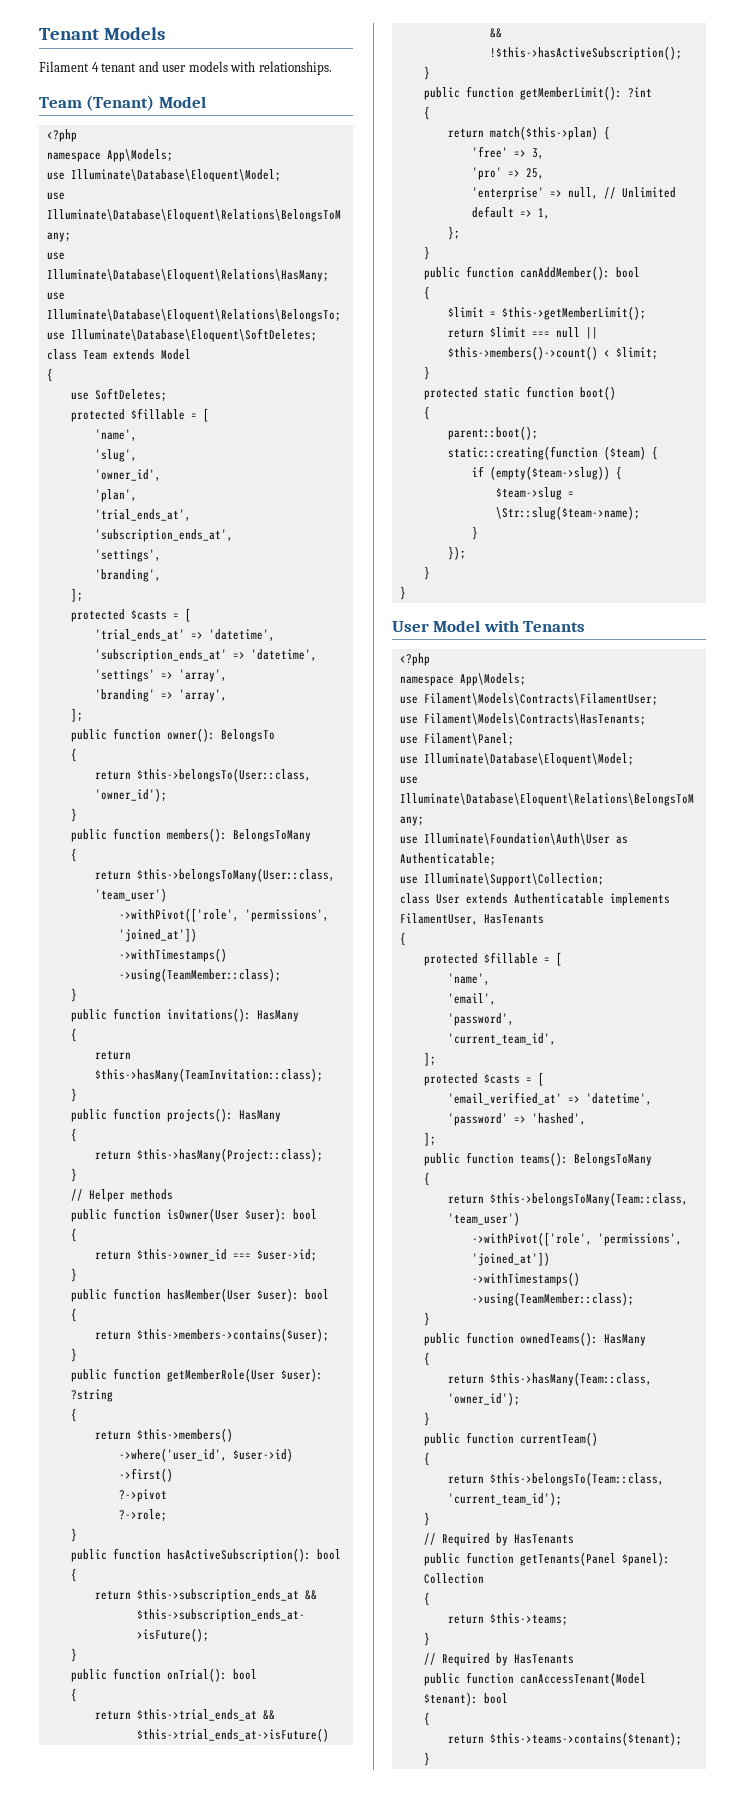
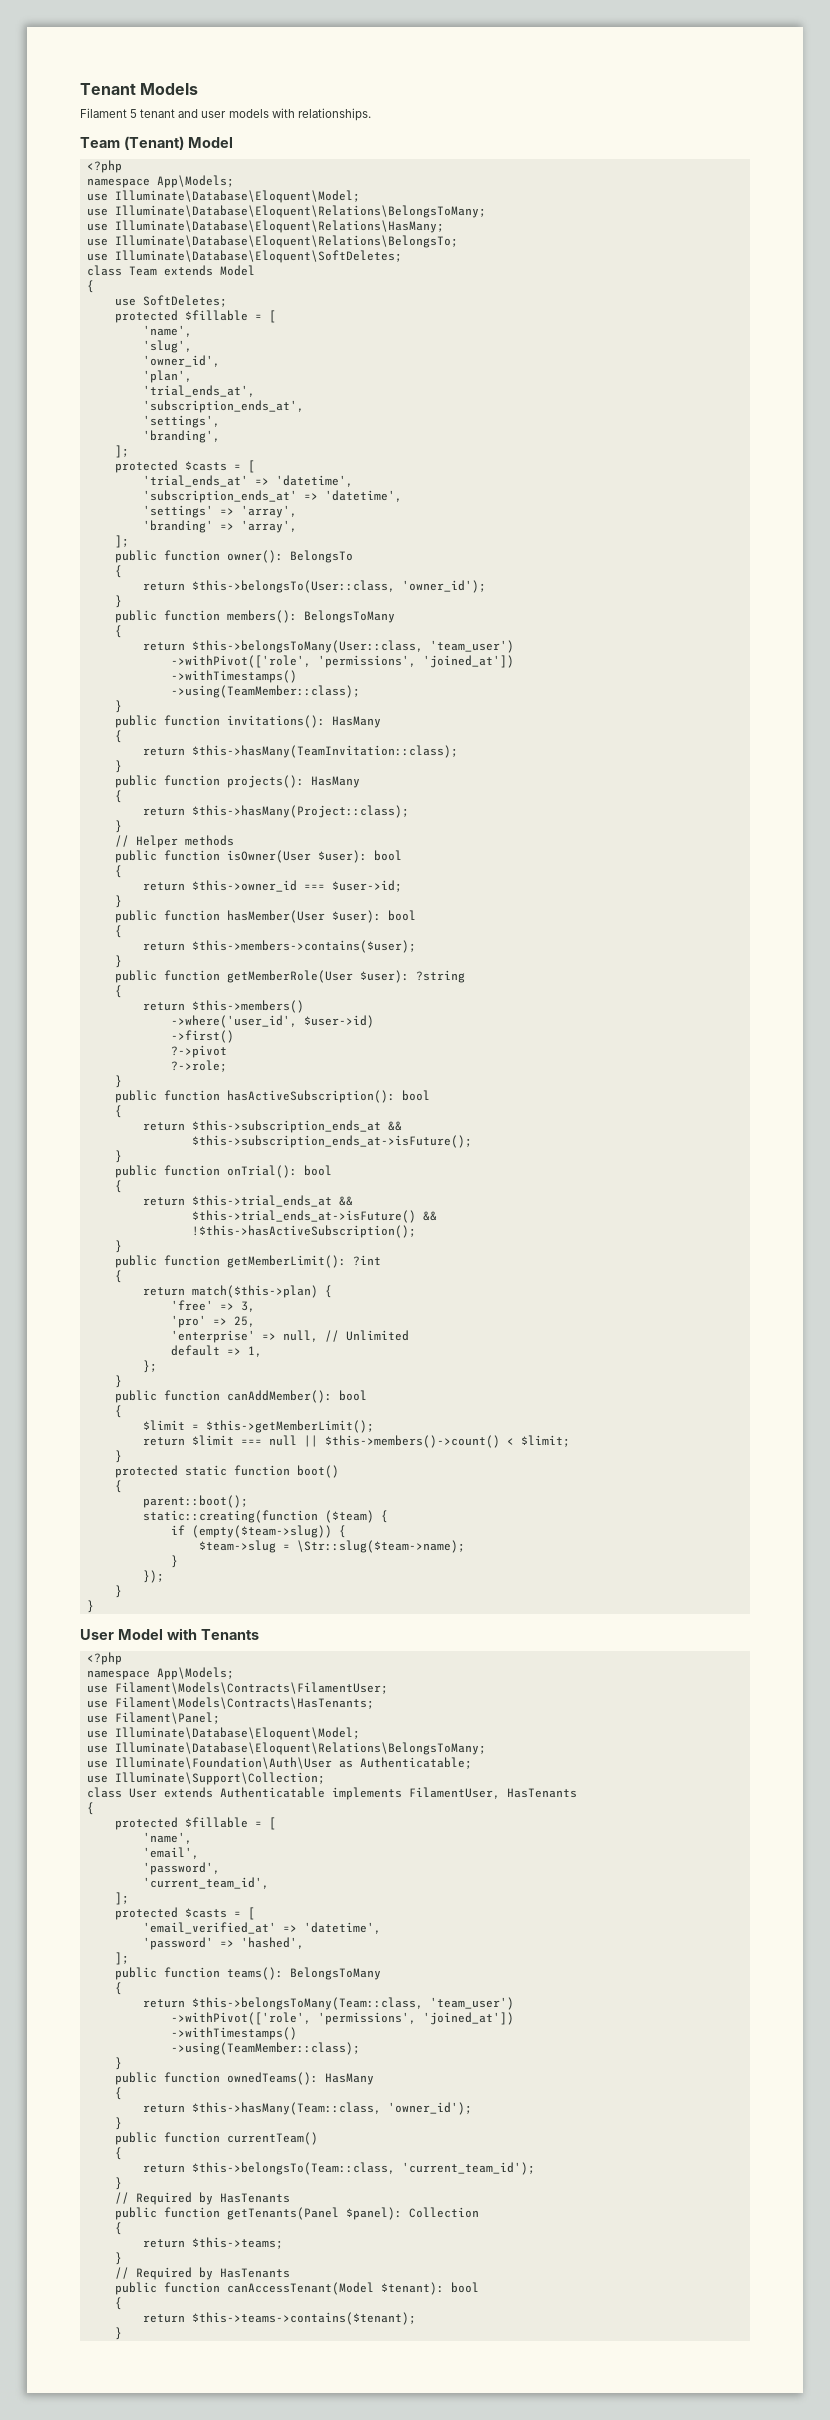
[91,62,99,72] 4 -> [130,109,138,118] 5

